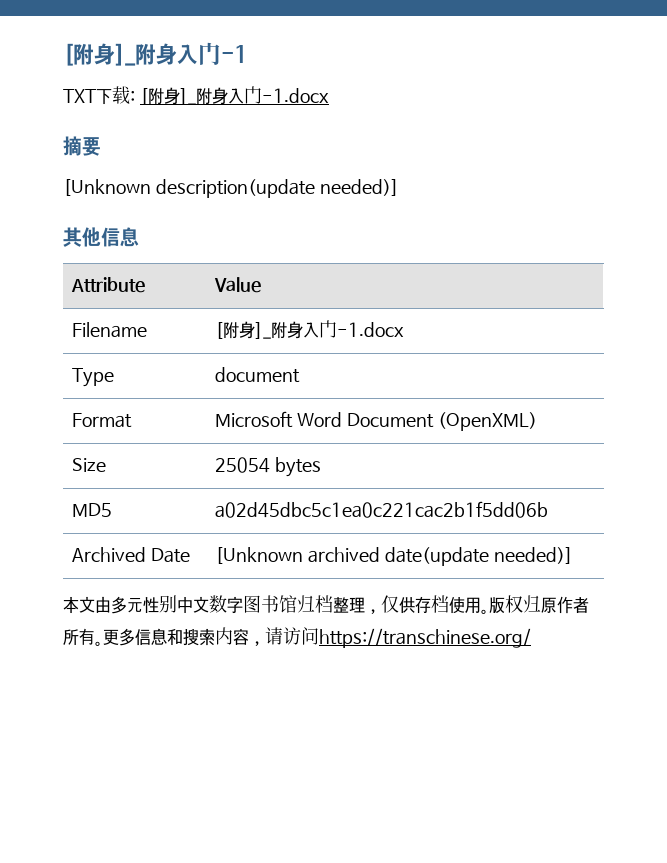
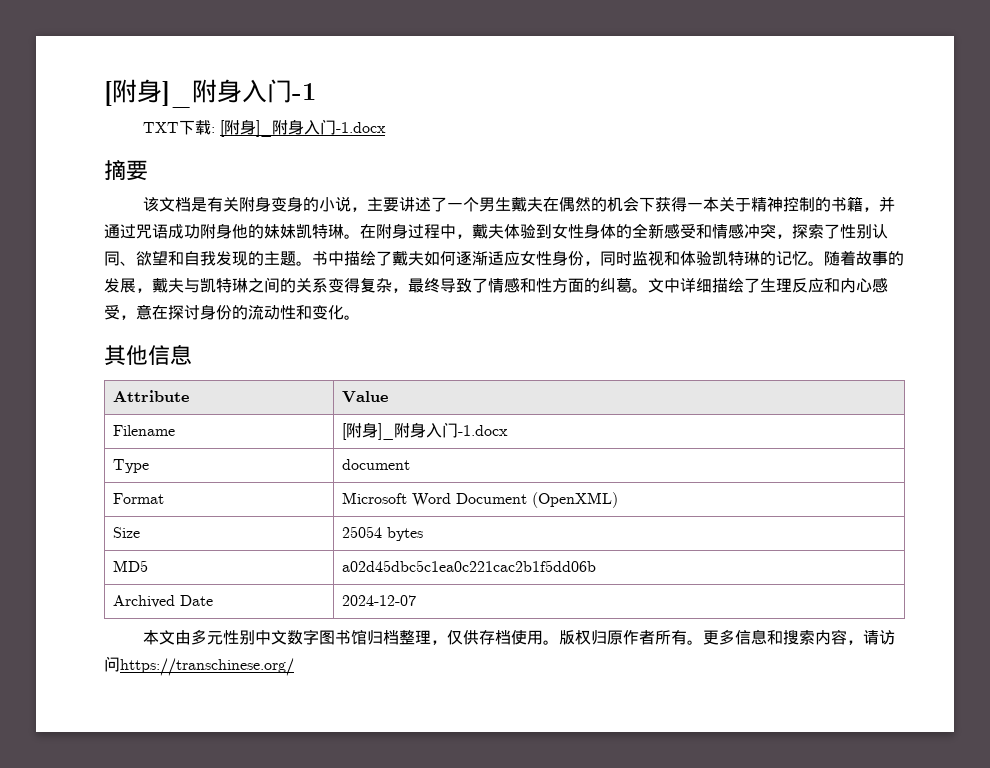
[63,179,399,198] [Unknown description(update needed)] -> [143,196,896,212] [104,223,888,239] [104,250,904,266] [104,277,888,293] [104,304,360,320] 该文档是有关附身变身的小说，主要讲述了一个男生戴夫在偶然的机会下获得一本关于精神控制的书籍，并通过咒语成功附身他的妹妹凯特琳。在附身过程中，戴夫体验到女性身体的全新感受和情感冲突，探索了性别认同、欲望和自我发现的主题。书中描绘了戴夫如何逐渐适应女性身份，同时监视和体验凯特琳的记忆。随着故事的发展，戴夫与凯特琳之间的关系变得复杂，最终导致了情感和性方面的纠葛。文中详细描绘了生理反应和内心感受，意在探讨身份的流动性和变化。
[214,547,573,566] [Unknown archived date(update needed)] -> [341,595,416,606] 2024-12-07

